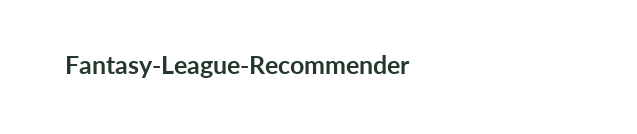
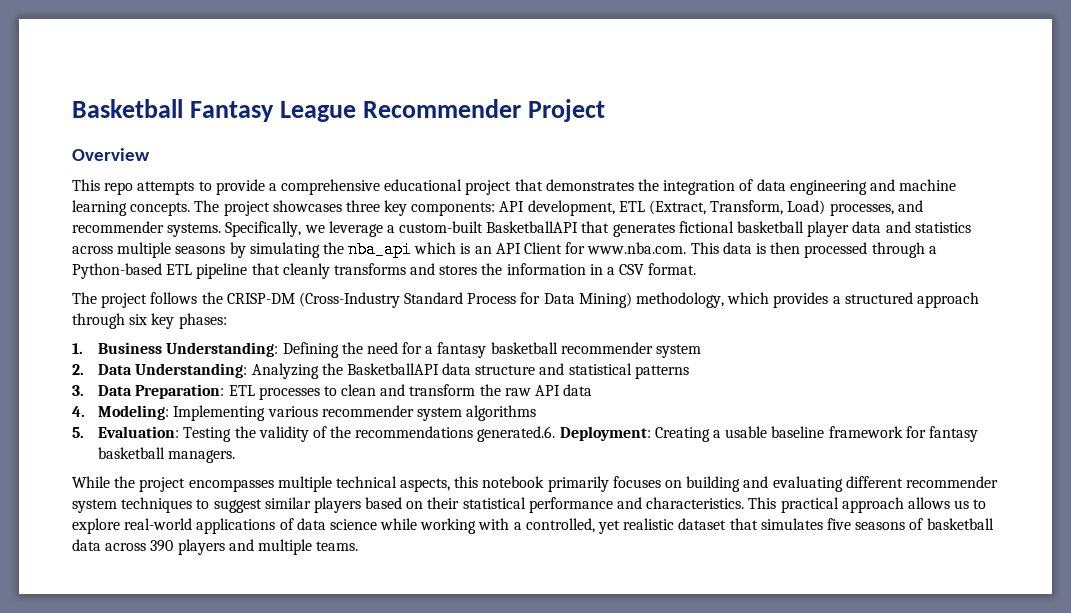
[65,55,410,78] Fantasy-League-Recommender -> [72,99,605,122] [72,148,150,161] [72,179,957,195] [72,200,923,216] [72,221,971,237] [72,241,937,258] [72,263,697,279] [72,292,979,308] [72,313,227,329] [72,342,701,358] [72,363,689,379] [72,384,593,400] [72,405,537,421] [72,426,978,442] [98,447,236,463] [72,476,998,492] [72,497,987,513] [72,518,994,534] [72,539,359,555] Basketball Fantasy League Recommender Project // Overview // This repo attempts to provide a comprehensive educational project that demonstrates the integration of data engineering and machine learning concepts. The project showcases three key components: API development, ETL (Extract, Transform, Load) processes, and recommender systems. Specifically, we leverage a custom-built BasketballAPI that generates fictional basketball player data and statistics across multiple seasons by simulating the nba_api which is an API Client for www.nba.com. This data is then processed through a Python-based ETL pipeline that cleanly transforms and stores the information in a CSV format. // The project follows the CRISP-DM (Cross-Industry Standard Process for Data Mining) methodology, which provides a structured approach through six key phases: // 1. Business Understanding: Defining the need for a fantasy basketball recommender system // 2. Data Understanding: Analyzing the BasketballAPI data structure and statistical patterns // 3. Data Preparation: ETL processes to clean and transform the raw API data // 4. Modeling: Implementing various recommender system algorithms // 5. Evaluation: Testing the validity of the recommendations generated.6. Deployment: Creating a usable baseline framework for fantasy basketball managers. // While the project encompasses multiple technical aspects, this notebook primarily focuses on building and evaluating different recommender system techniques to suggest similar players based on their statistical performance and characteristics. This practical approach allows us to explore real-world applications of data science while working with a controlled, yet realistic dataset that simulates five seasons of basketball data across 390 players and multiple teams.

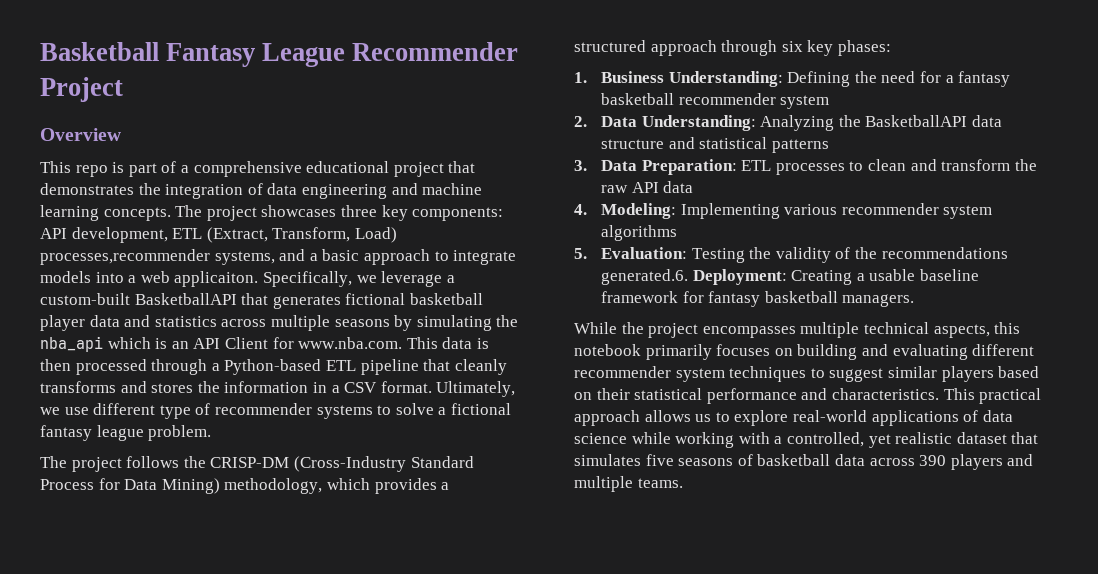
[137,179,265,195] attempts to provide -> [112,161,177,177] is part of
[829,200,923,216] [72,221,222,237] processes, and recommender systems. -> [40,249,517,265] [40,271,259,287] processes,recommender systems, and a basic approach to integrate models into a web applicaiton.
(697, 269) none -> [436,381,516,397] [40,403,511,419] [40,425,212,441] Ultimately, we use different type of recommender systems to solve a fictional fantasy league problem.

